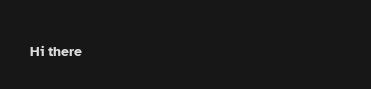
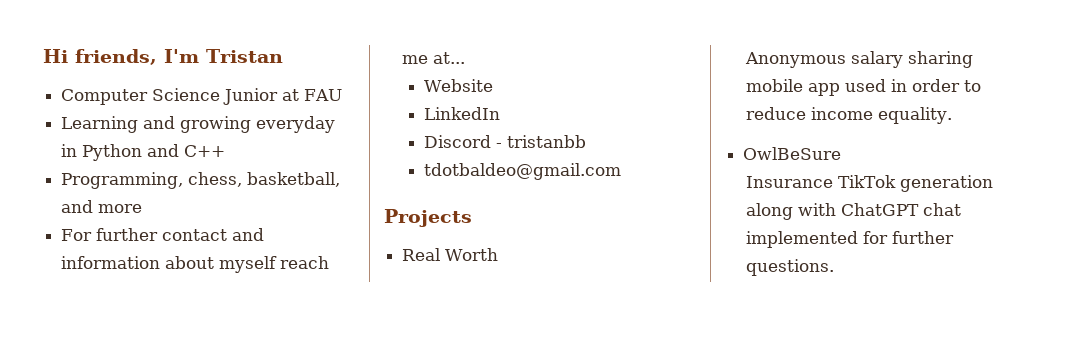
[48,47,82,56] there -> [75,49,283,65] [61,88,343,105] [61,116,336,133] [61,144,226,161] [61,172,341,189] [61,200,143,213] [61,228,265,241] [61,256,330,273] [402,52,466,64] [423,79,493,92] [423,107,500,120] [423,135,586,148] [423,163,621,180] [384,209,472,227] [402,248,499,261] [745,51,974,68] [746,79,982,96] [746,107,953,124] [743,147,842,160] [746,175,994,192] [746,203,962,220] [746,231,955,248] [746,259,835,276] friends, I'm Tristan // Computer Science Junior at FAU // Learning and growing everyday in Python and C++ // Programming, chess, basketball, and more // For further contact and information about myself reach me at... // Website // LinkedIn // Discord - tristanbb // tdotbaldeo@gmail.com // Projects // Real Worth // Anonymous salary sharing mobile app used in order to reduce income equality. // OwlBeSure // Insurance TikTok generation along with ChatGPT chat implemented for further questions.

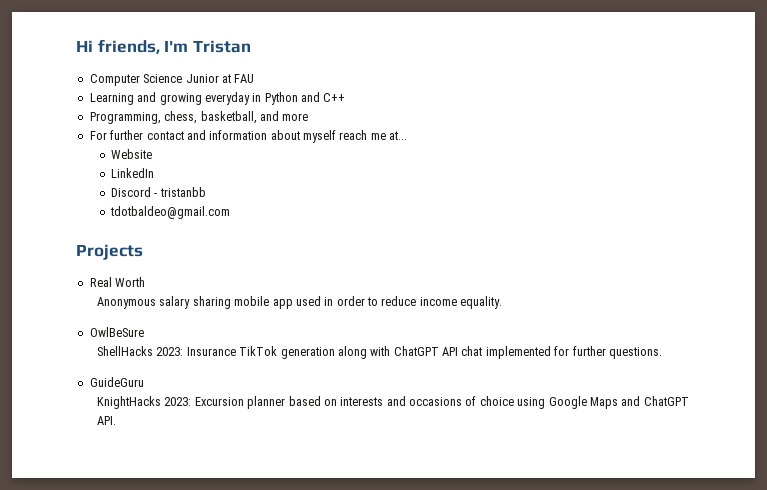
(842, 153) none -> [97,346,184,356] ShellHacks 2023:
(920, 209) none -> [442,347,459,356] API
(835, 267) none -> [89,377,144,387] [97,396,689,409] [97,416,117,425] // GuideGuru // KnightHacks 2023: Excursion planner based on interests and occasions of choice using Google Maps and ChatGPT API.

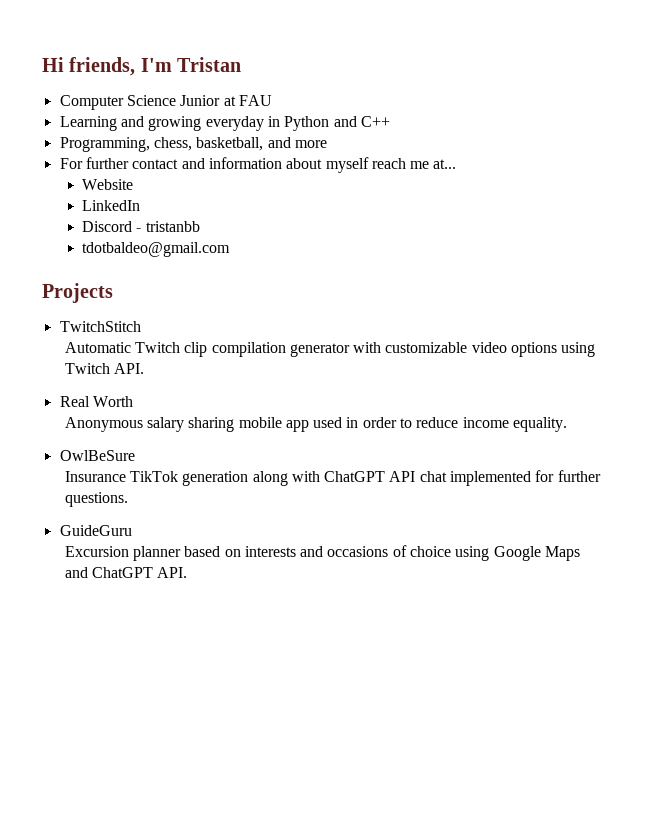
(143, 252) none -> [59,321,141,332] [64,342,596,357] [64,363,144,374] // TwitchStitch // Automatic Twitch clip compilation generator with customizable video options using Twitch API.
[97,346,184,356] ShellHacks 2023: -> (135, 455) none
[97,396,192,409] KnightHacks 2023: -> (132, 530) none

